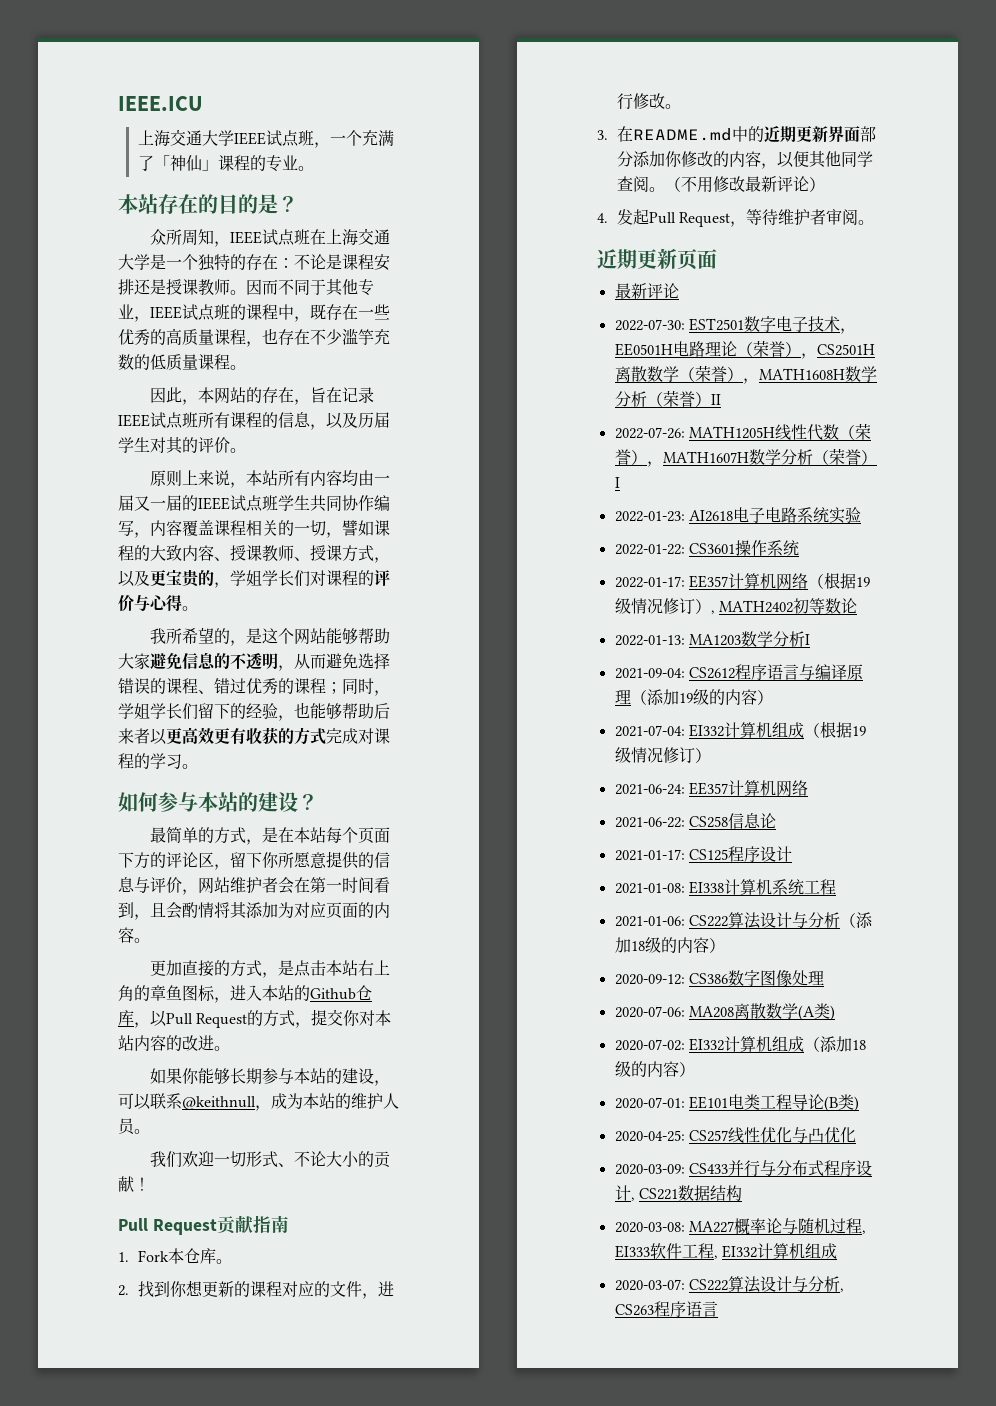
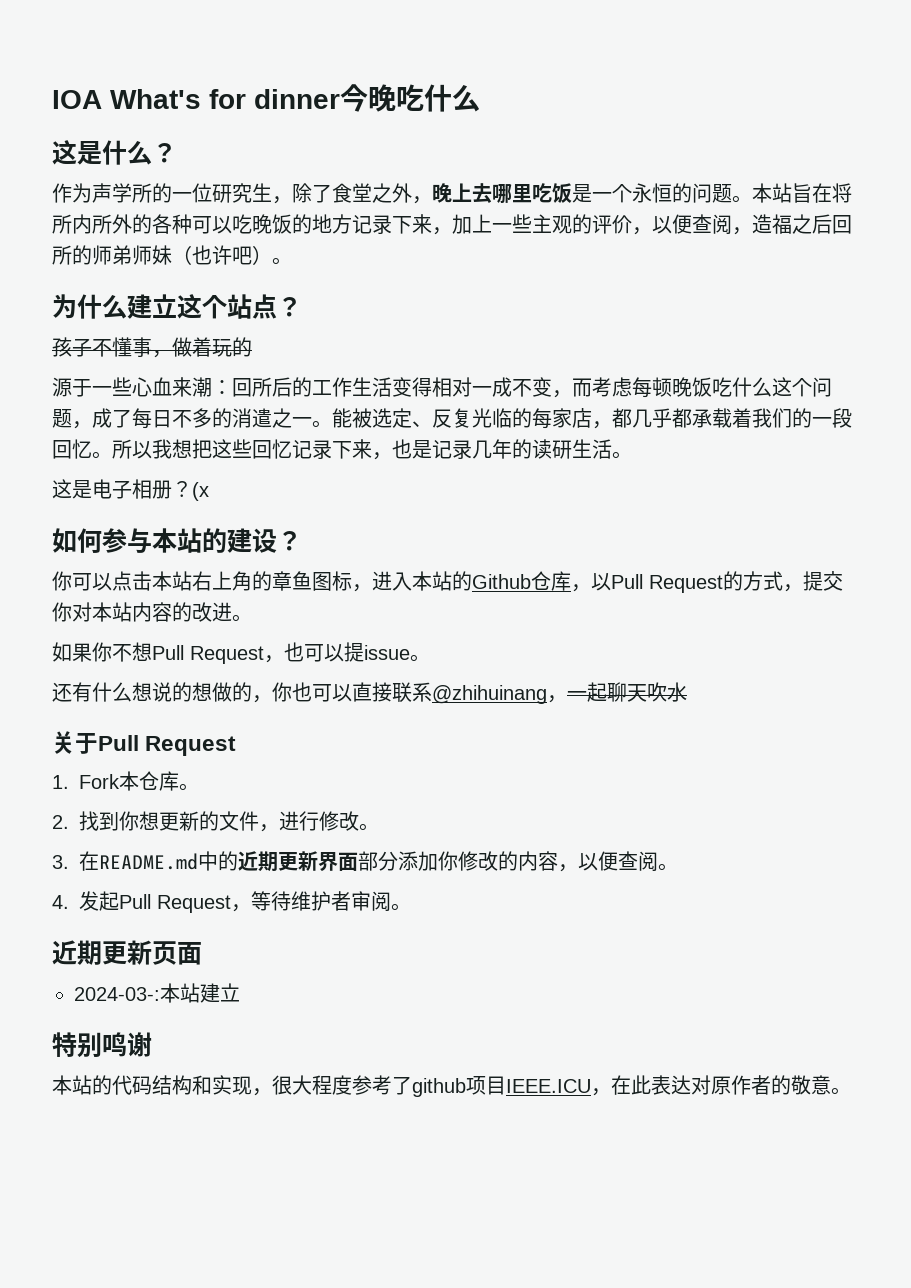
[118,96,203,111] [137,129,394,148] [137,155,314,172] [118,194,298,214] [149,228,390,247] [118,254,390,271] [118,279,374,296] [118,304,390,322] [118,328,390,347] [118,354,246,371] [149,387,374,405] [118,412,390,430] [118,437,246,454] [149,470,390,488] [118,495,390,512] [118,520,390,538] [118,545,390,563] [118,569,390,588] [118,594,198,611] [149,627,390,646] [118,652,390,671] [118,678,390,696] [118,702,390,721] [118,727,390,745] [118,753,198,769] IEEE.ICU // 上海交通大学IEEE试点班，一个充满了「神仙」课程的专业。 // 本站存在的目的是？ // 众所周知，IEEE试点班在上海交通大学是一个独特的存在：不论是课程安排还是授课教师。因而不同于其他专业，IEEE试点班的课程中，既存在一些优秀的高质量课程，也存在不少滥竽充数的低质量课程。 // 因此，本网站的存在，旨在记录IEEE试点班所有课程的信息，以及历届学生对其的评价。 // 原则上来说，本站所有内容均由一届又一届的IEEE试点班学生共同协作编写，内容覆盖课程相关的一切，譬如课程的大致内容、授课教师、授课方式，以及更宝贵的，学姐学长们对课程的评价与心得。 // 我所希望的，是这个网站能够帮助大家避免信息的不透明，从而避免选择错误的课程、错过优秀的课程；同时，学姐学长们留下的经验，也能够帮助后来者以更高效更有收获的方式完成对课程的学习。 -> [52,84,480,112] [52,140,177,165] [52,183,852,204] [52,214,852,235] [52,245,292,265] [52,294,302,319] [52,337,252,358] [52,377,832,398] [52,408,852,429] [52,439,632,460] [52,479,209,501] IOA What's for dinner今晚吃什么 // 这是什么？ // 作为声学所的一位研究生，除了食堂之外，晚上去哪里吃饭是一个永恒的问题。本站旨在将所内所外的各种可以吃晚饭的地方记录下来，加上一些主观的评价，以便查阅，造福之后回所的师弟师妹（也许吧）。 // 为什么建立这个站点？ // 孩子不懂事，做着玩的 // 源于一些心血来潮：回所后的工作生活变得相对一成不变，而考虑每顿晚饭吃什么这个问题，成了每日不多的消遣之一。能被选定、反复光临的每家店，都几乎都承载着我们的一段回忆。所以我想把这些回忆记录下来，也是记录几年的读研生活。 // 这是电子相册？(x
[149,827,390,845] [118,851,390,870] [118,877,390,895] [118,902,390,920] [118,927,150,943] [149,960,294,978] 最简单的方式，是在本站每个页面下方的评论区，留下你所愿意提供的信息与评价，网站维护者会在第一时间看到，且会酌情将其添加为对应页面的内容。 // 更加直接的方式，是 -> [52,571,112,591] 你可以
[197,1068,390,1086] [118,1093,399,1111] [118,1118,150,1135] [149,1151,391,1168] [118,1176,150,1192] [118,1215,289,1235] 能够长期参与本站的建设，可以联系@keithnull，成为本站的维护人员。 // 我们欢迎一切形式、不论大小的贡献！ // Pull Request贡献指南 -> [112,642,430,664] [52,682,687,704] [52,731,237,756] 不想Pull Request，也可以提issue。 // 还有什么想说的想做的，你也可以直接联系@zhihuinang，一起聊天吹水 // 关于Pull Request
[249,1281,330,1297] 课程对应的 -> (219, 821) none
[808,151,873,168] 其他同学 -> (618, 861) none
[664,176,825,193] （不用修改最新评论） -> (678, 867) none
[614,283,679,299] [614,316,856,334] [614,340,875,359] [614,365,877,384] [614,390,721,407] [614,423,871,441] [614,448,877,467] [614,477,620,488] [614,507,861,524] [614,540,799,556] [614,572,870,590] [614,598,857,614] [614,631,810,647] [614,664,863,680] [614,689,773,705] [614,721,866,738] [614,747,711,763] [614,780,808,797] [614,813,776,829] [614,846,792,862] [614,879,836,895] [614,912,873,929] [614,937,725,953] [614,970,824,987] [614,1003,835,1021] [614,1036,866,1052] [614,1061,695,1077] [614,1094,859,1112] [614,1127,856,1143] [614,1160,872,1177] [614,1185,742,1201] [614,1218,866,1235] [614,1243,837,1259] [614,1276,844,1293] [614,1301,718,1317] 最新评论 // 2022-07-30: EST2501数字电子技术，EE0501H电路理论（荣誉），CS2501H离散数学（荣誉），MATH1608H数学分析（荣誉）II // 2022-07-26: MATH1205H线性代数（荣誉），MATH1607H数学分析（荣誉）I // 2022-01-23: AI2618电子电路系统实验 // 2022-01-22: CS3601操作系统 // 2022-01-17: EE357计算机网络（根据19级情况修订）, MATH2402初等数论 // 2022-01-13: MA1203数学分析I // 2021-09-04: CS2612程序语言与编译原理（添加19级的内容） // 2021-07-04: EI332计算机组成（根据19级情况修订） // 2021-06-24: EE357计算机网络 // 2021-06-22: CS258信息论 // 2021-01-17: CS125程序设计 // 2021-01-08: EI338计算机系统工程 // 2021-01-06: CS222算法设计与分析（添加18级的内容） // 2020-09-12: CS386数字图像处理 // 2020-07-06: MA208离散数学(A类) // 2020-07-02: EI332计算机组成（添加18级的内容） // 2020-07-01: EE101电类工程导论(B类) // 2020-04-25: CS257线性优化与凸优化 // 2020-03-09: CS433并行与分布式程序设计, CS221数据结构 // 2020-03-08: MA227概率论与随机过程, EI333软件工程, EI332计算机组成 // 2020-03-07: CS222算法设计与分析, CS263程序语言 -> [74,983,240,1003] [52,1032,152,1058] [52,1075,851,1097] 2024-03-:本站建立 // 特别鸣谢 // 本站的代码结构和实现，很大程度参考了github项目IEEE.ICU，在此表达对原作者的敬意。

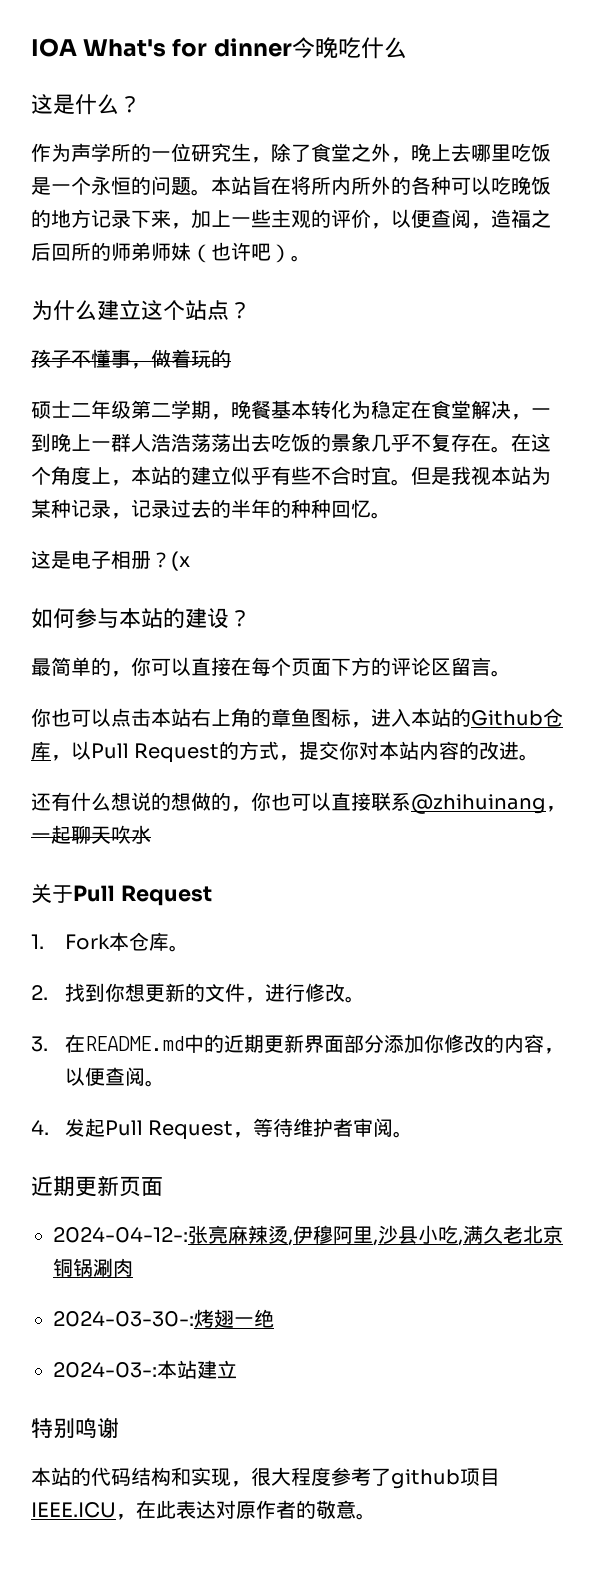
[52,377,832,398] [52,408,852,429] [52,439,612,460] 源于一些心血来潮：回所后的工作生活变得相对一成不变，而考虑每顿晚饭吃什么这个问题，成了每日不多的消遣之一。能被选定、反复光临的每家店，都几乎都承载着我们的一段回忆。所以我想把这些回忆记录下来，也是记录几年的读研生活 -> [31,400,551,420] [31,433,551,453] [31,466,551,486] [31,499,371,519] 硕士二年级第二学期，晚餐基本转化为稳定在食堂解决，一到晚上一群人浩浩荡荡出去吃饭的景象几乎不复存在。在这个角度上，本站的建立似乎有些不合时宜。但是我视本站为某种记录，记录过去的半年的种种回忆
[52,571,72,591] 你 -> [31,657,511,677] [31,708,71,727] 最简单的，你可以直接在每个页面下方的评论区留言。 // 你也
[52,642,430,664] // 如果你不想Pull Request，也可以提issue。 -> (540, 757) none
(202, 953) none -> [53,1225,563,1246] [53,1258,133,1277] [53,1309,274,1328] // 2024-04-12-:张亮麻辣烫,伊穆阿里,沙县小吃,满久老北京铜锅涮肉 // 2024-03-30-:烤翅一绝

